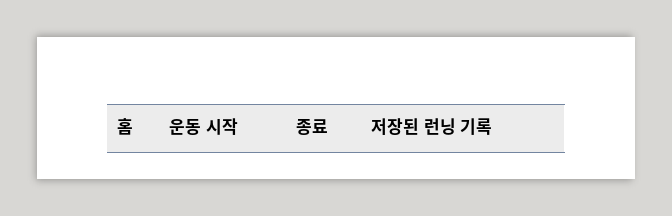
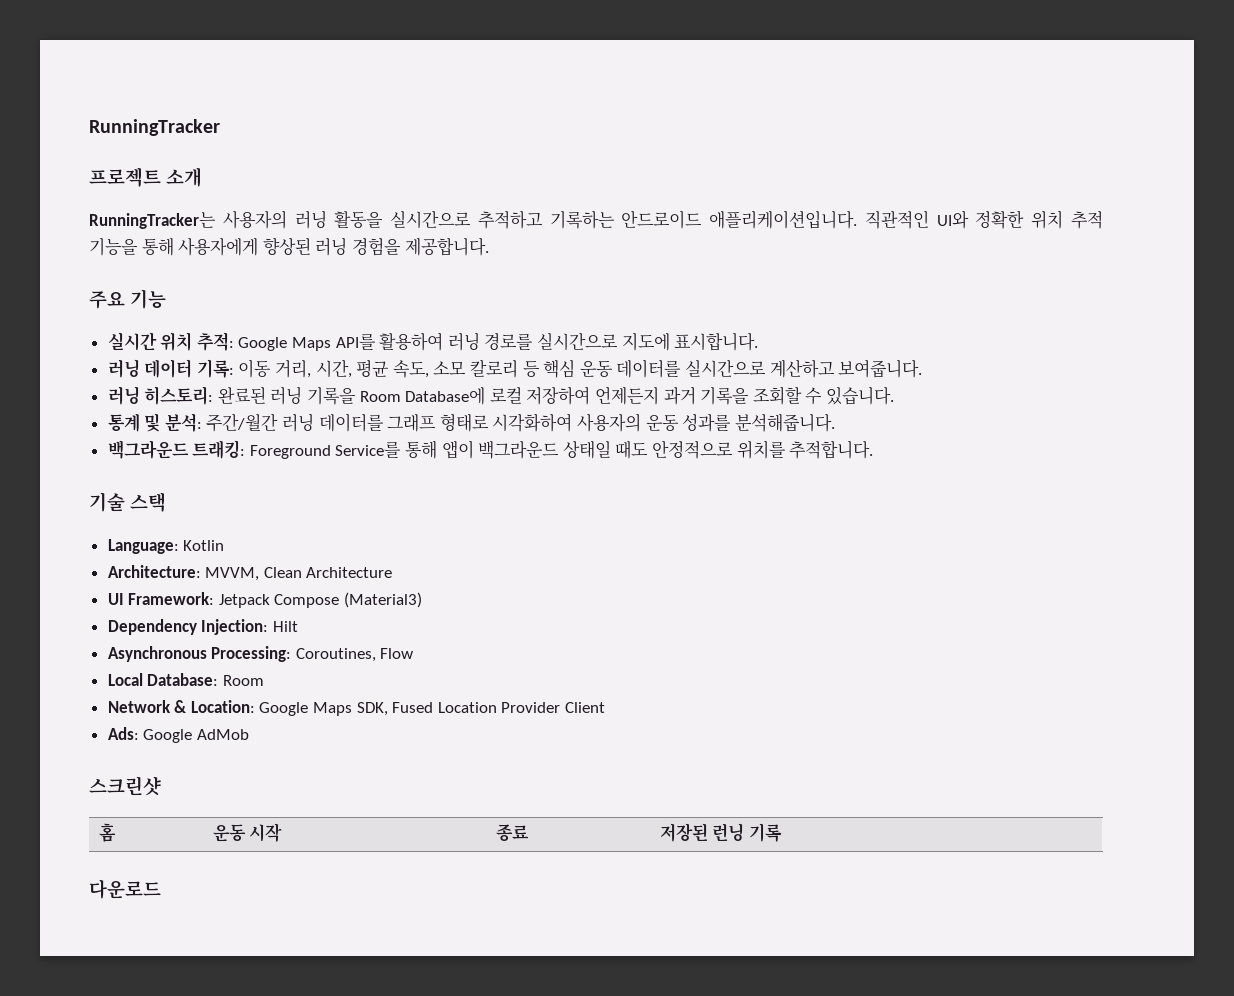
(117, 126) none -> [89,119,220,136] [89,167,202,187] [89,210,1103,229] [89,237,489,256] [89,289,166,309] [107,332,759,351] [107,359,923,378] [107,386,894,405] [107,413,835,432] [107,440,874,459] [89,492,166,512] [107,539,225,554] [107,565,393,581] [107,592,423,608] [107,619,298,635] [107,646,414,662] [107,673,264,686] [107,700,606,716] [107,727,249,743] [89,776,161,796] RunningTracker // 프로젝트 소개 // RunningTracker는 사용자의 러닝 활동을 실시간으로 추적하고 기록하는 안드로이드 애플리케이션입니다. 직관적인 UI와 정확한 위치 추적 기능을 통해 사용자에게 향상된 러닝 경험을 제공합니다. // 주요 기능 // 실시간 위치 추적: Google Maps API를 활용하여 러닝 경로를 실시간으로 지도에 표시합니다. // 러닝 데이터 기록: 이동 거리, 시간, 평균 속도, 소모 칼로리 등 핵심 운동 데이터를 실시간으로 계산하고 보여줍니다. // 러닝 히스토리: 완료된 러닝 기록을 Room Database에 로컬 저장하여 언제든지 과거 기록을 조회할 수 있습니다. // 통계 및 분석: 주간/월간 러닝 데이터를 그래프 형태로 시각화하여 사용자의 운동 성과를 분석해줍니다. // 백그라운드 트래킹: Foreground Service를 통해 앱이 백그라운드 상태일 때도 안정적으로 위치를 추적합니다. // 기술 스택 // Language: Kotlin // Architecture: MVVM, Clean Architecture // UI Framework: Jetpack Compose (Material3) // Dependency Injection: Hilt // Asynchronous Processing: Coroutines, Flow // Local Database: Room // Network & Location: Google Maps SDK, Fused Location Provider Client // Ads: Google AdMob // 스크린샷 //
(493, 126) none -> [89,879,161,899] // 다운로드

